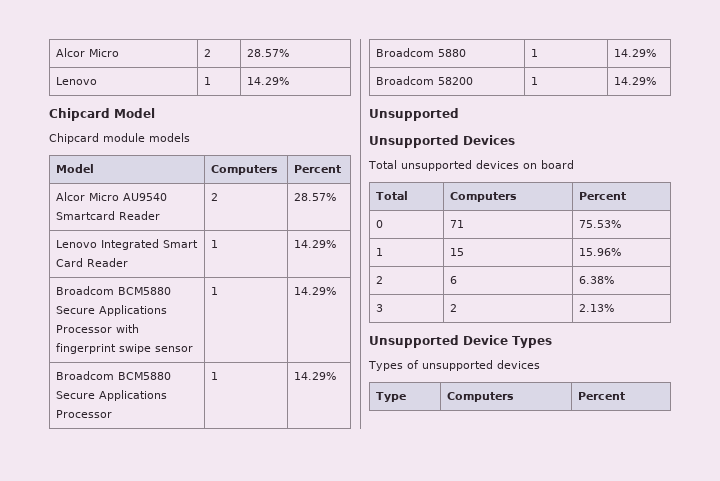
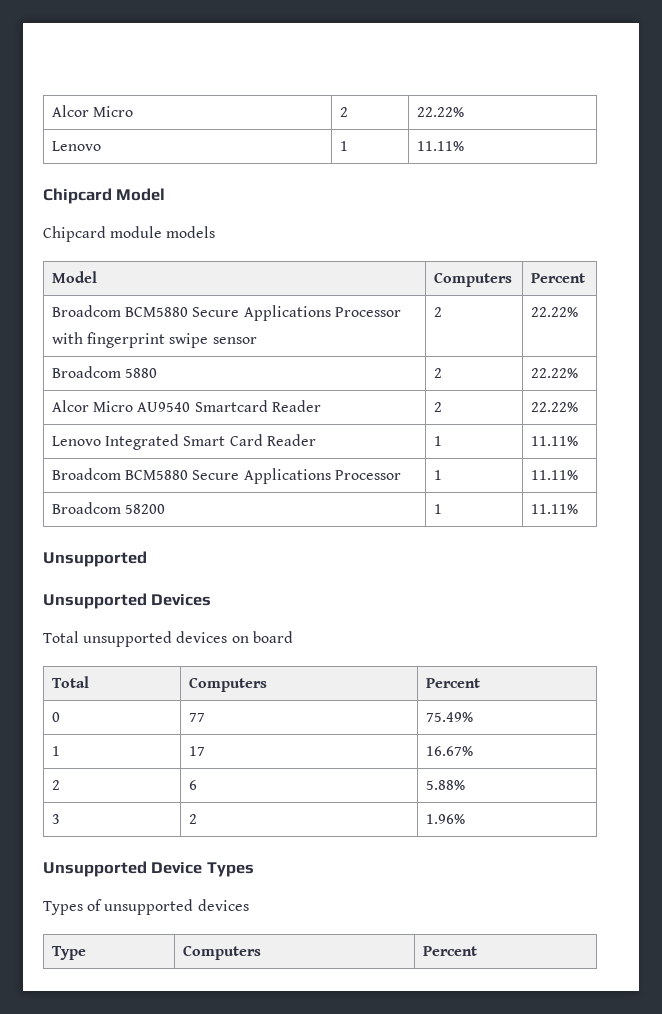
[247,49,290,57] 28.57% -> [417,107,465,117] 22.22%
[247,77,290,85] 14.29% -> [417,141,465,151] 11.11%
[56,192,168,201] [56,211,161,220] [211,193,219,201] [294,193,337,201] [56,239,199,250] [56,258,129,267] [211,240,219,248] [294,240,337,248] // Alcor Micro AU9540 Smartcard Reader | 2 | 28.57% // Lenovo Integrated Smart Card Reader | 1 | 14.29% -> (586, 278) none
[211,287,219,295] [294,287,337,295] | 1 | 14.29% -> [434,307,443,317] [531,307,579,317] [52,366,158,378] [434,368,443,378] [531,368,579,378] [52,400,321,412] [434,402,443,412] [531,402,579,412] [52,434,316,450] [434,436,443,446] [531,436,579,446] | 2 | 22.22% // Broadcom 5880 | 2 | 22.22% // Alcor Micro AU9540 Smartcard Reader | 2 | 22.22% // Lenovo Integrated Smart Card Reader | 1 | 11.11%
[294,372,337,380] [376,48,467,57] [531,49,539,57] [614,49,657,57] 14.29% // Broadcom 5880 | 1 | 14.29% -> [531,470,579,480] 11.11%
[614,77,657,85] 14.29% -> [531,504,579,514] 11.11%
[450,220,465,228] [579,220,622,228] [376,248,384,256] [450,248,465,256] [579,248,622,256] 71 | 75.53% // 1 | 15 | 15.96% -> [189,713,206,722] [426,712,474,722] [52,746,61,756] [189,746,206,756] [426,746,474,756] 77 | 75.49% // 1 | 17 | 16.67%
[579,276,615,284] 6.38% -> [426,780,466,790] 5.88%
[579,304,615,312] 2.13% -> [426,814,466,824] 1.96%

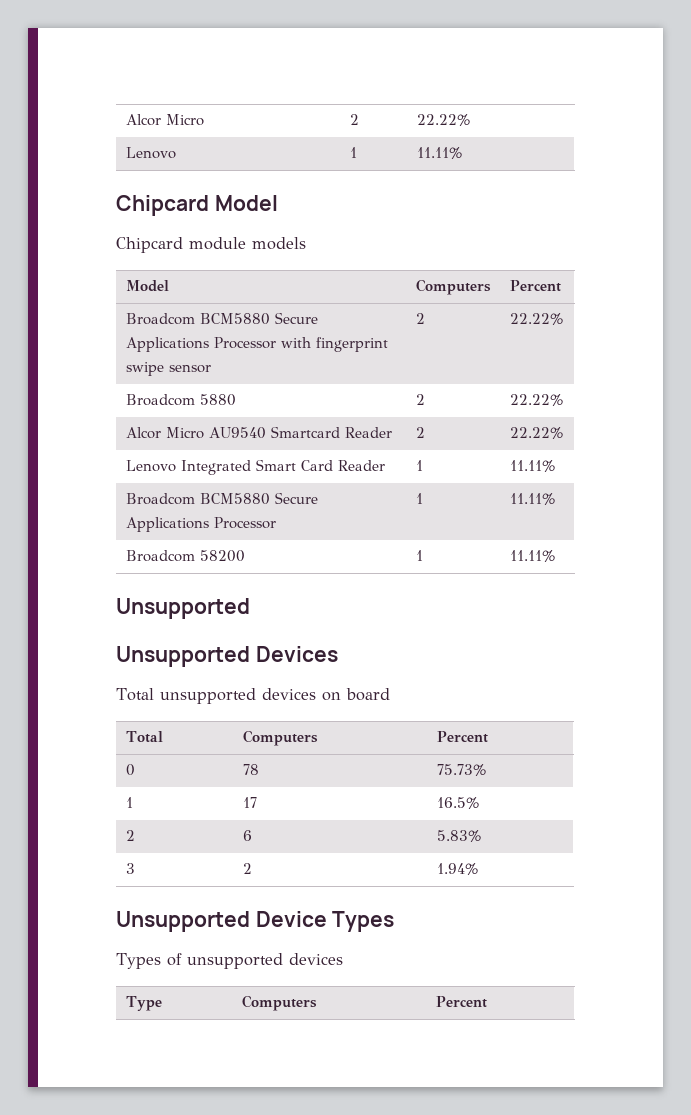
[189,713,206,722] [426,712,474,722] 77 | 75.49% -> [242,764,259,775] [436,764,486,776] 78 | 75.73%
[426,746,474,756] 16.67% -> [436,797,479,809] 16.5%
[426,780,466,790] 5.88% -> [436,830,481,842] 5.83%
[426,814,466,824] 1.96% -> [436,863,478,875] 1.94%

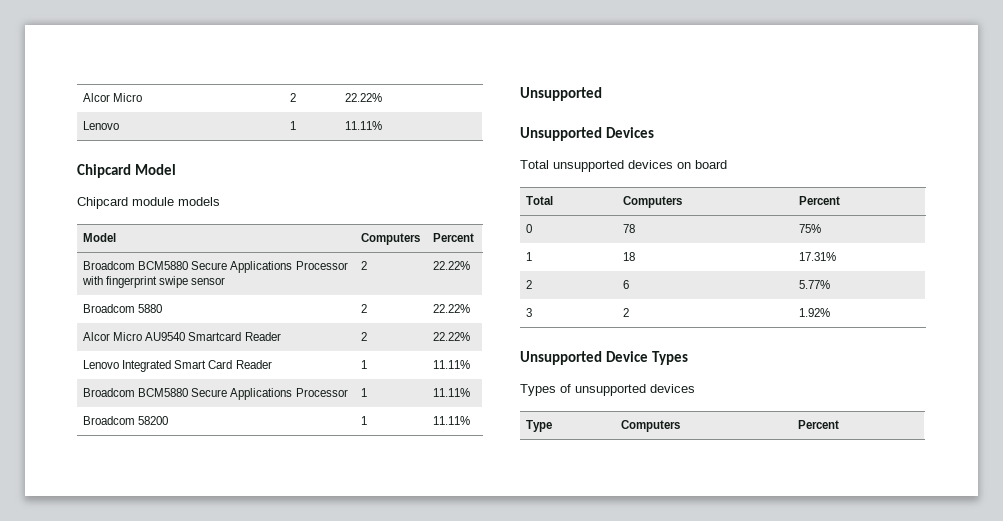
[436,764,486,776] [125,797,133,808] [242,797,257,808] [436,797,479,809] 75.73% // 1 | 17 | 16.5% -> [799,224,822,233] [526,252,533,261] [623,252,636,261] [799,252,837,261] 75% // 1 | 18 | 17.31%
[436,830,481,842] 5.83% -> [799,280,831,289] 5.77%
[436,863,478,875] 1.94% -> [799,308,831,317] 1.92%

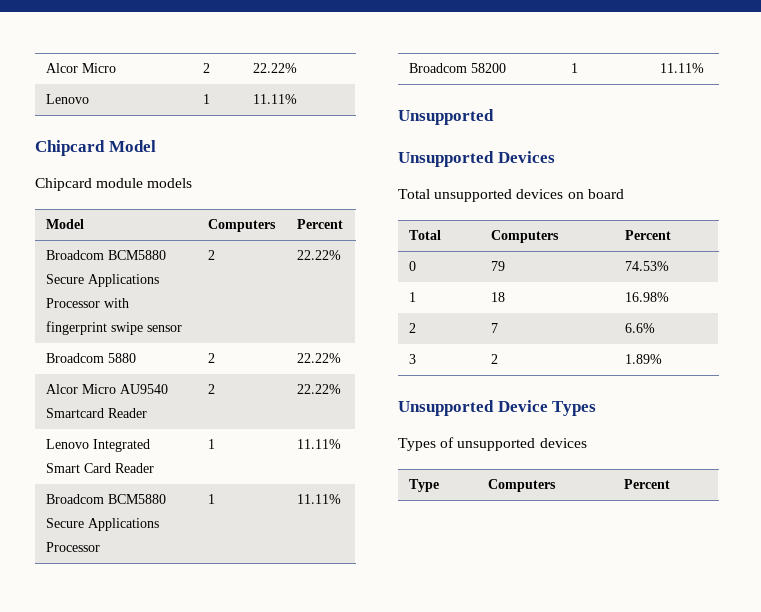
[623,224,636,233] [799,224,822,233] 78 | 75% -> [490,261,505,271] [624,261,669,271] 79 | 74.53%
[799,252,837,261] [526,280,533,289] [623,280,630,289] [799,280,831,289] 17.31% // 2 | 6 | 5.77% -> [624,292,669,302] [408,323,416,333] [490,323,498,333] [624,323,655,333] 16.98% // 2 | 7 | 6.6%
[799,308,831,317] 1.92% -> [624,354,662,364] 1.89%

